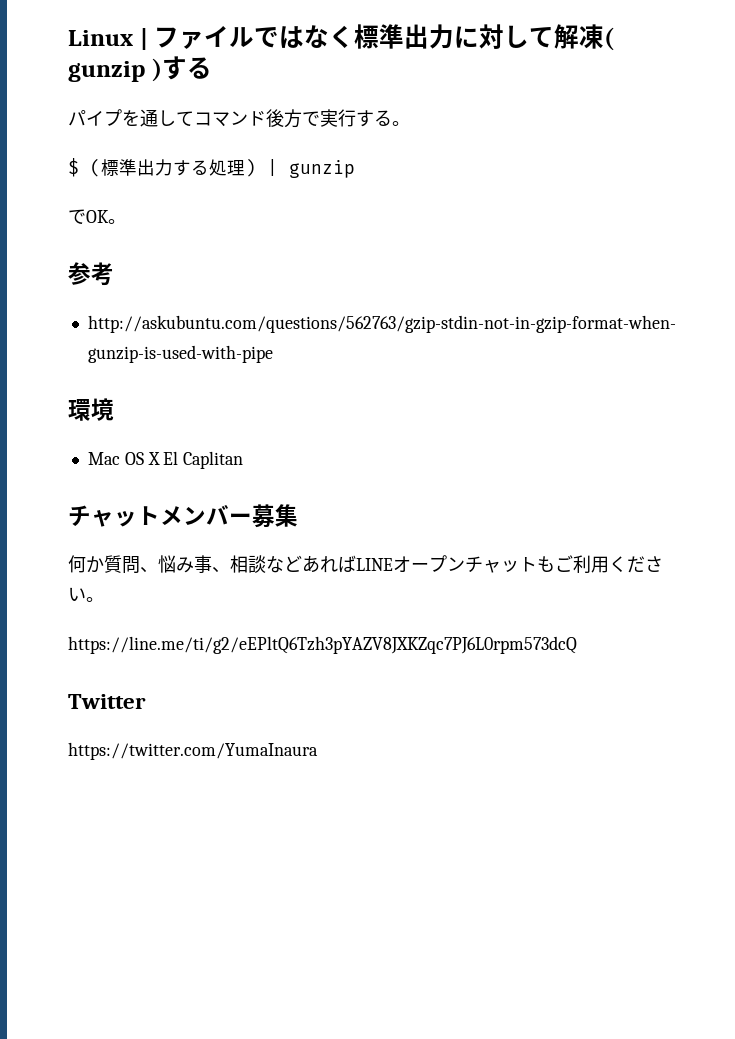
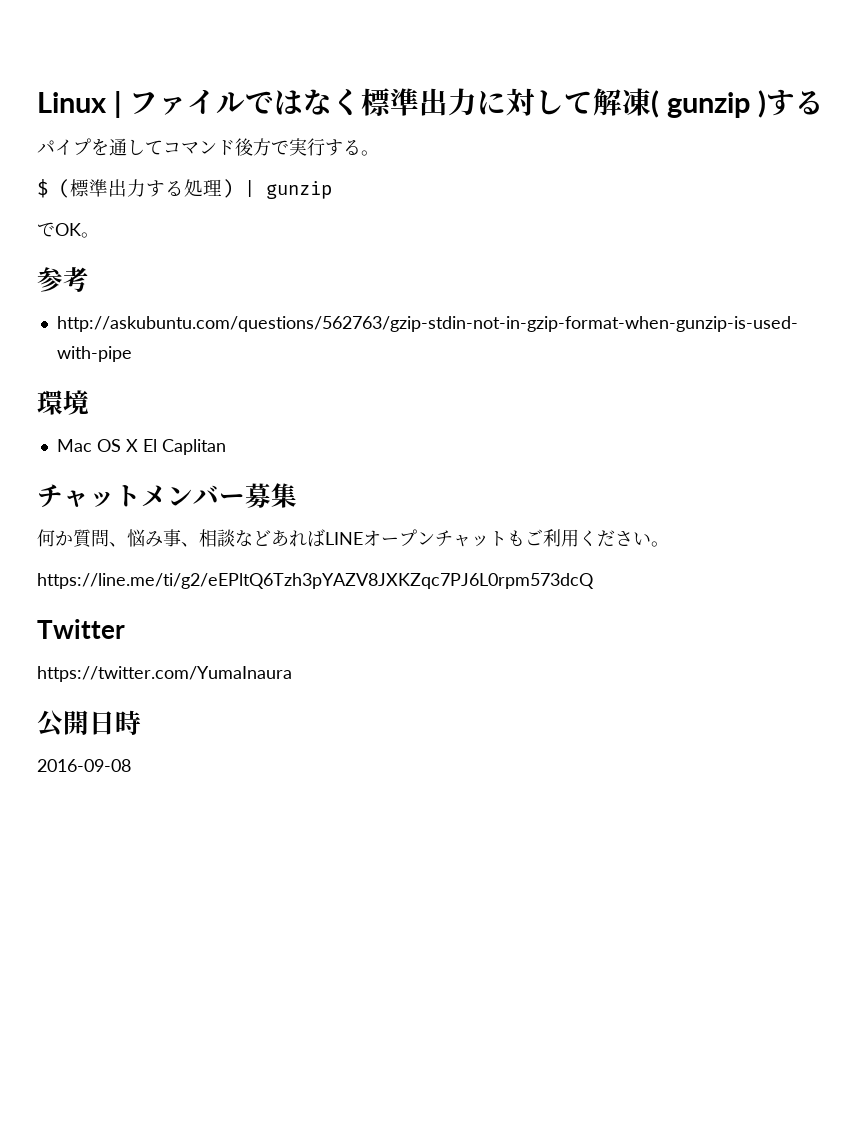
(318, 751) none -> [37,710,141,737] [37,759,131,772] // 公開日時 // 2016-09-08

